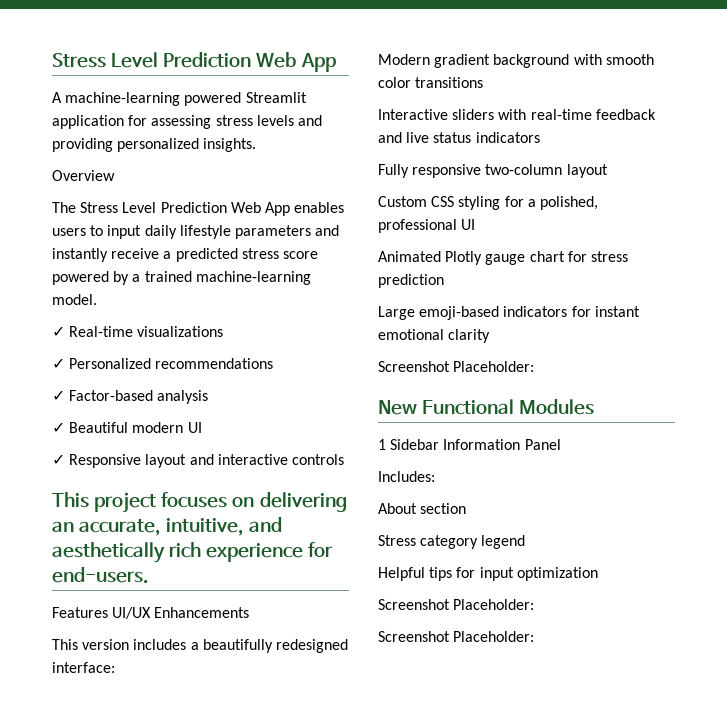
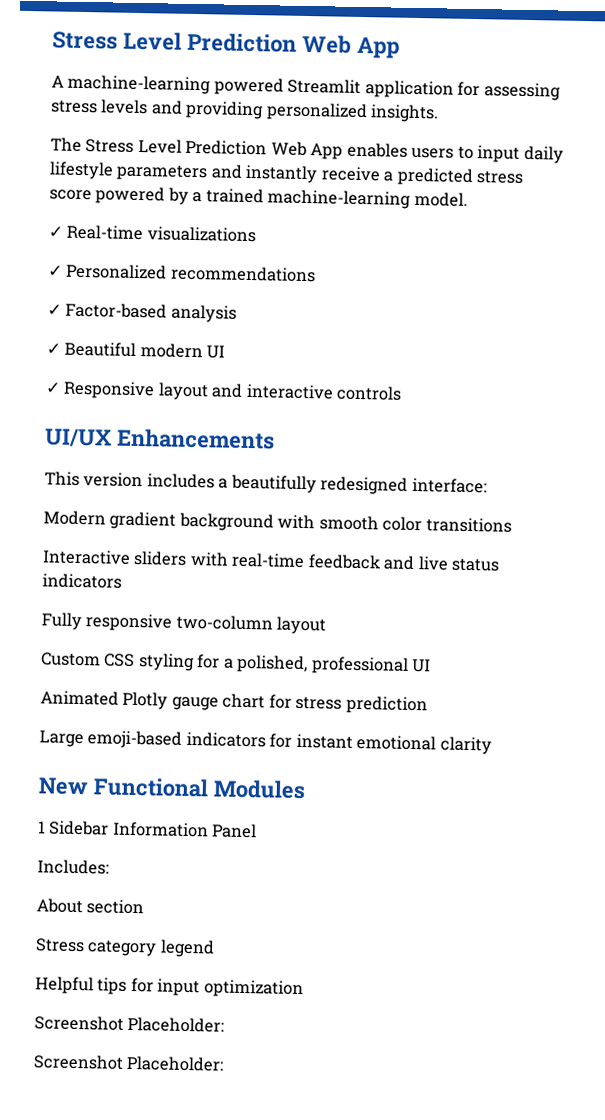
[52,170,115,181] // Overview -> (440, 113) none
[52,492,347,513] [52,517,283,536] [52,542,334,563] [52,567,149,584] [52,607,108,618] This project focuses on delivering an accurate, intuitive, and aesthetically rich experience for end-users. // Features -> (403, 393) none
[378,361,535,372] // Screenshot Placeholder: -> (492, 745) none

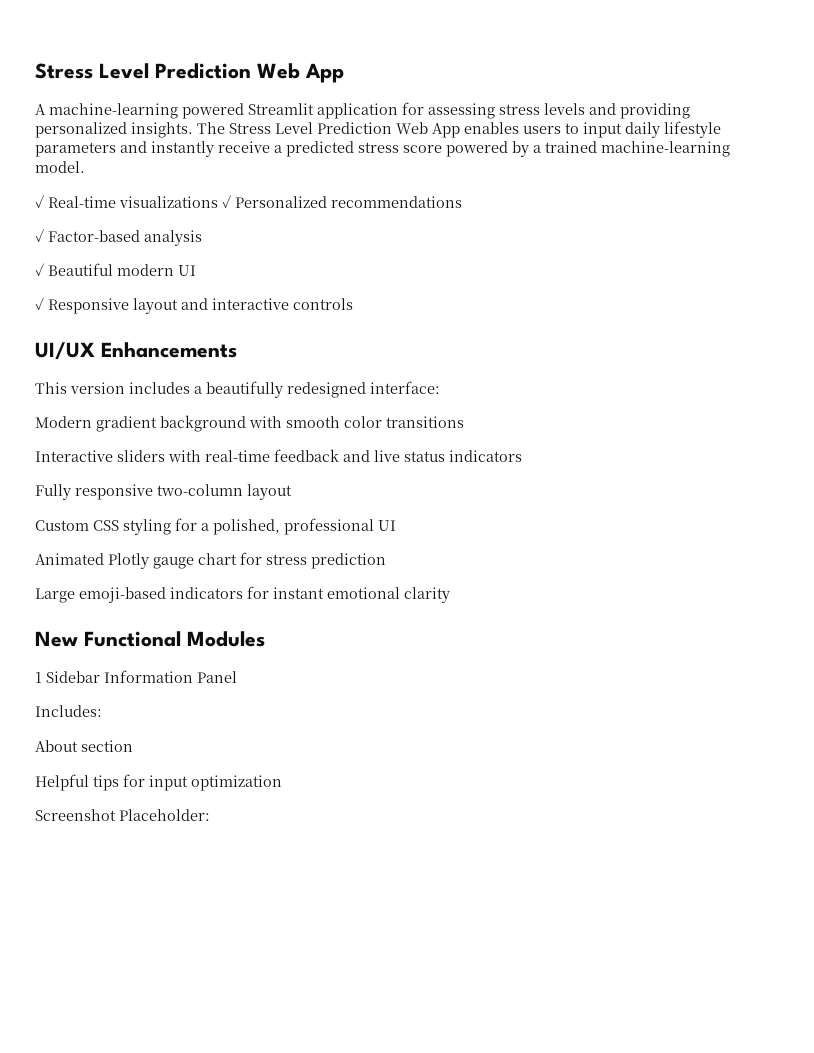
(440, 113) // -> (193, 130) none
(256, 234) // -> (218, 202) none
[35,938,215,958] // Stress category legend -> (133, 746) none
[33,1054,225,1072] // Screenshot Placeholder: -> (210, 815) none

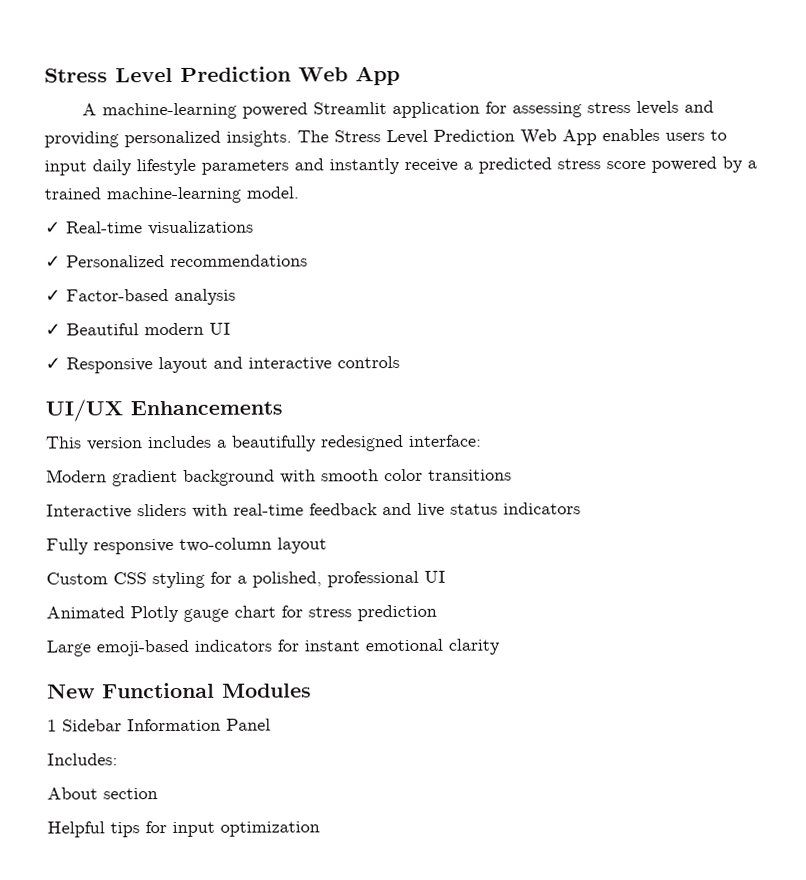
(218, 202) none -> (254, 228) //
[35,809,210,821] // Screenshot Placeholder: -> (320, 829) none

